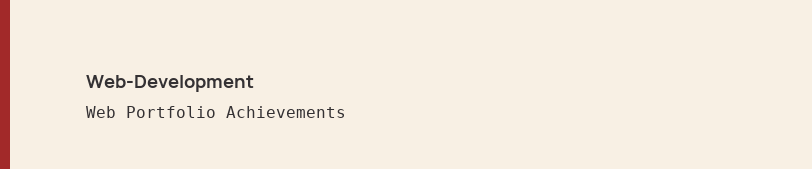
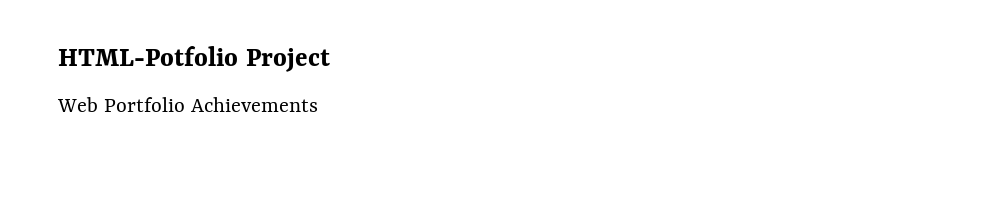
[86,75,254,92] Web-Development -> [58,46,330,72] HTML-Potfolio Project

